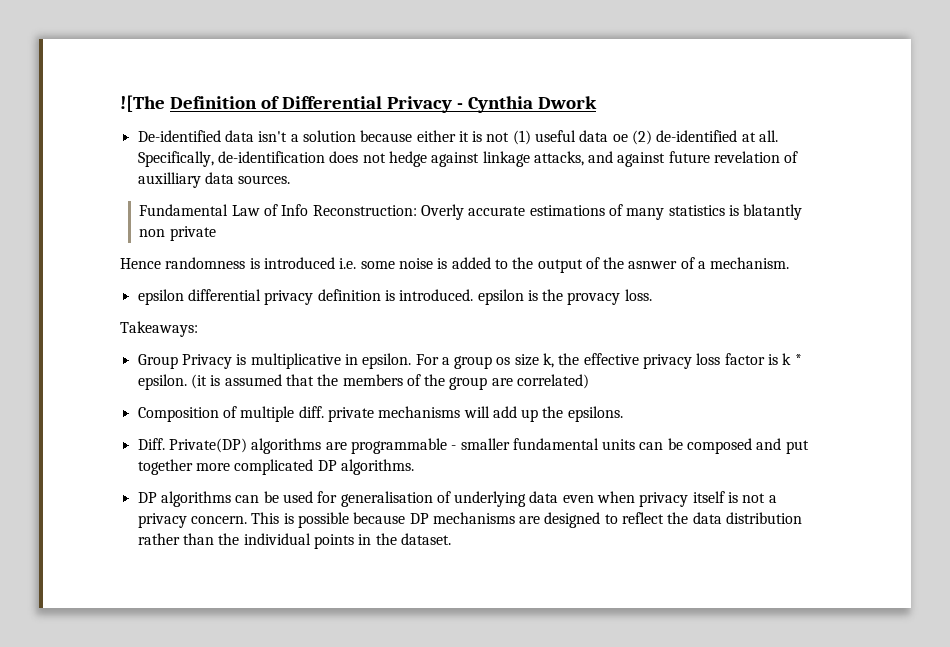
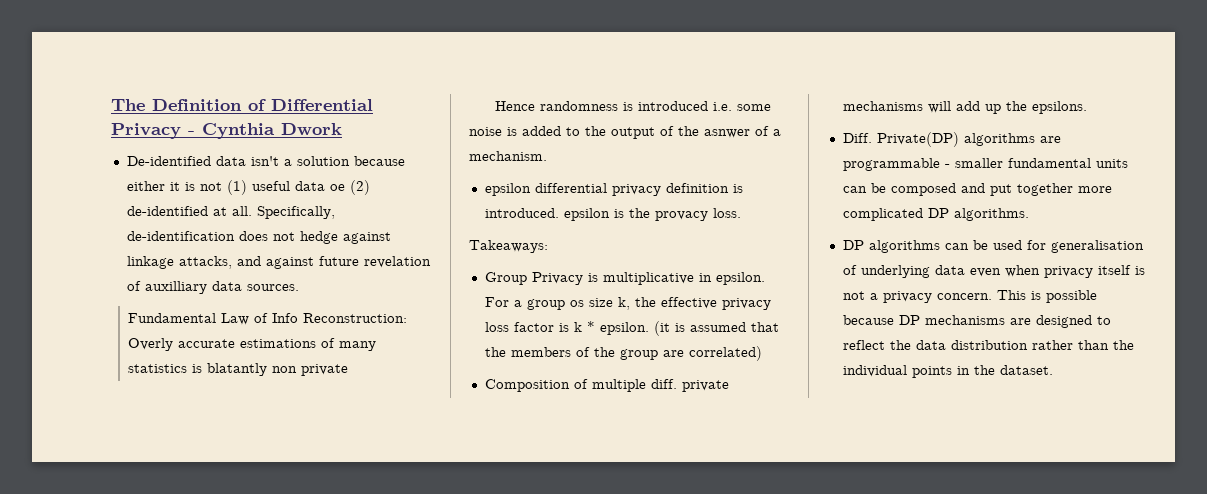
[120,95,165,112] ![The -> [111,99,145,111] The

